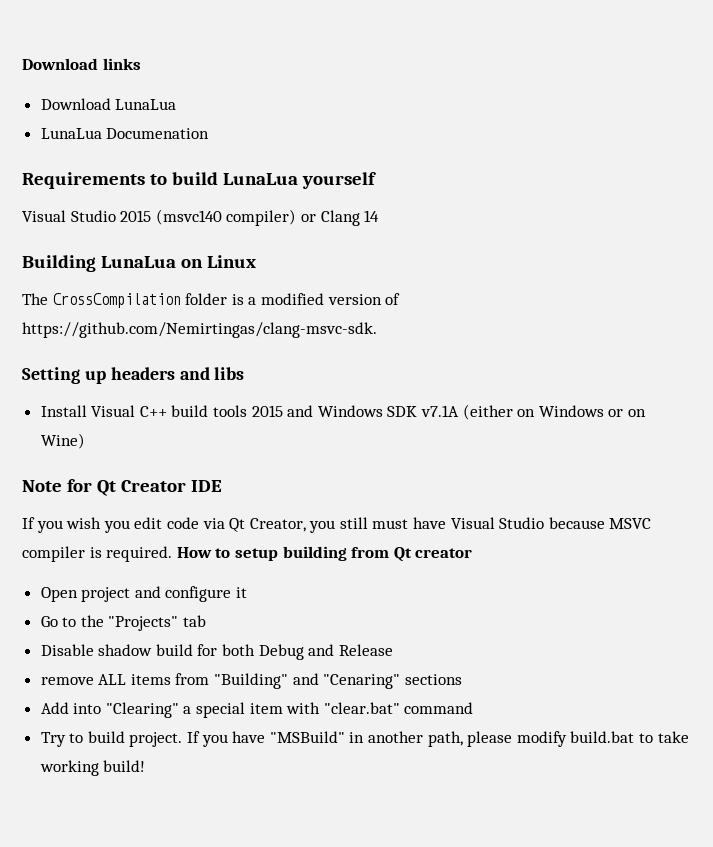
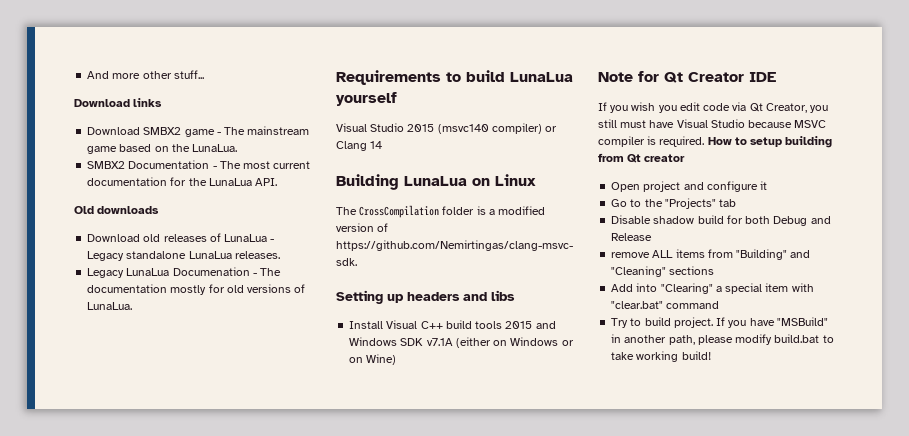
(22, 64) none -> [87,70,204,79] And more other stuff... //
[115,99,177,110] [40,128,210,139] LunaLua // LunaLua Documenation -> [143,126,310,137] [87,144,238,154] [87,160,311,169] [87,177,278,186] [74,206,160,214] [87,233,275,242] [87,251,280,261] [87,267,282,278] [87,284,306,295] [87,302,133,310] SMBX2 game - The mainstream game based on the LunaLua. // SMBX2 Documentation - The most current documentation for the LunaLua API. // Old downloads // Download old releases of LunaLua - Legacy standalone LunaLua releases. // Legacy LunaLua Documenation - The documentation mostly for old versions of LunaLua.
[323,674,401,689] "Cenaring" -> [611,266,667,277] "Cleaning"

